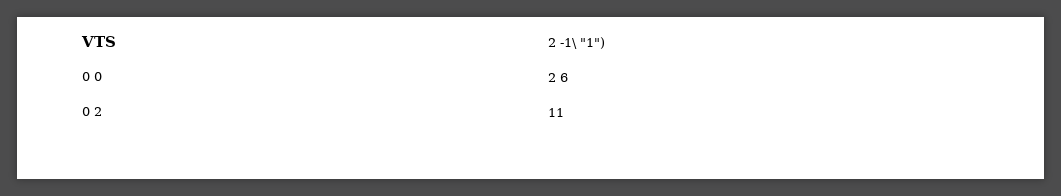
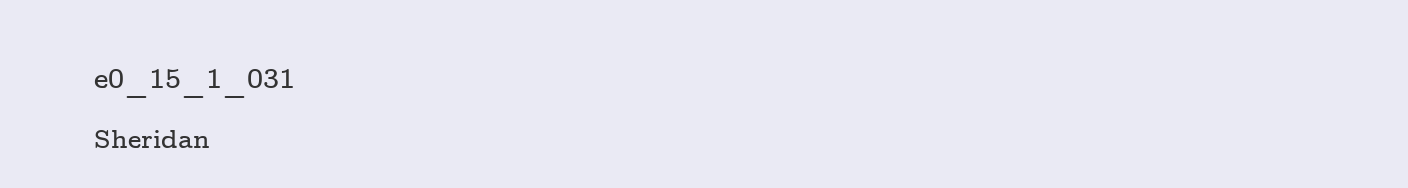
[81,36,116,47] [82,72,102,81] [82,107,102,116] [548,37,605,49] [548,73,568,82] [548,108,564,117] VTS // 0 0 // 0 2 // 2 -1\ "1") // 2 6 // 11 -> [94,69,295,98] [94,130,210,148] e0_15_1_031 // Sheridan

